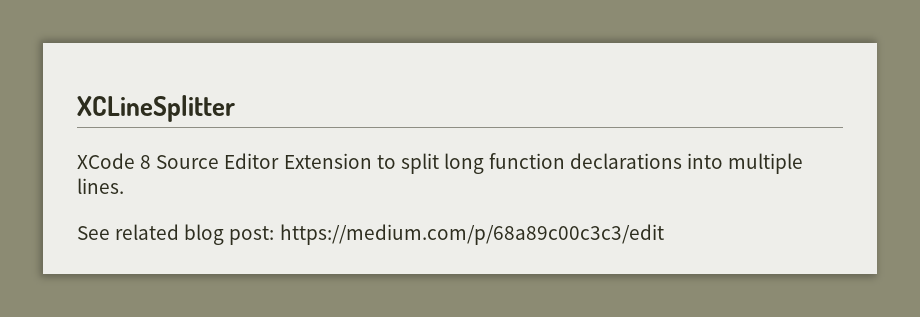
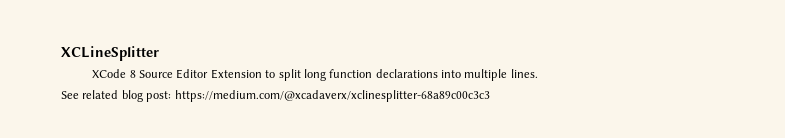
[279,224,664,245] https://medium.com/p/68a89c00c3c3/edit -> [174,90,490,102] https://medium.com/@xcadaverx/xclinesplitter-68a89c00c3c3

